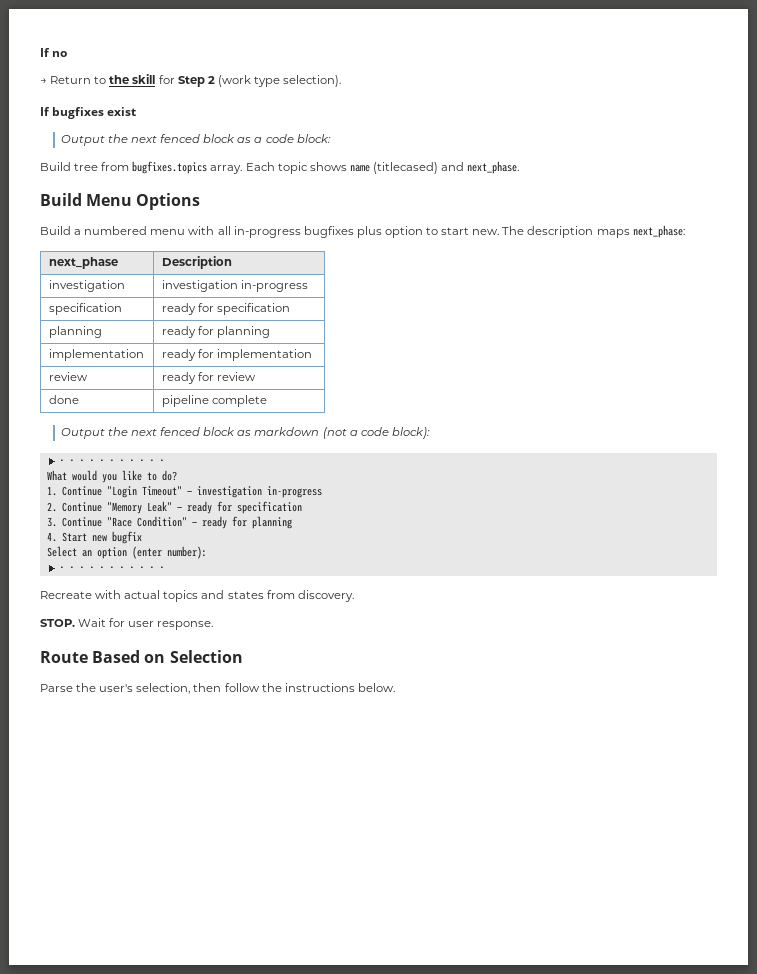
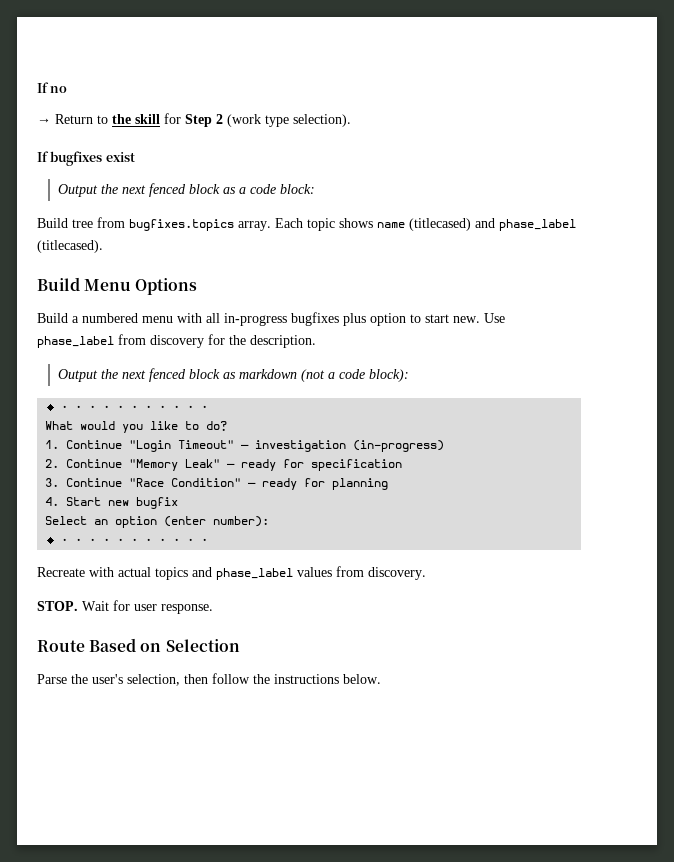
[467,161,520,174] next_phase. -> [499,219,576,231] [37,240,103,253] phase_label (titlecased).
[502,225,685,238] [48,257,118,269] [161,256,232,269] [48,280,125,292] [161,280,309,292] [48,303,122,315] [161,303,291,315] [48,326,102,338] [161,326,271,338] [48,349,144,361] [161,349,313,361] [48,372,88,381] [161,372,257,384] [48,395,79,404] [161,395,268,407] The description maps next_phase: // next_phase | Description // investigation | investigation in-progress // specification | ready for specification // planning | ready for planning // implementation | ready for implementation // review | ready for review // done | pipeline complete -> [484,313,505,323] [37,334,316,348] Use phase_label from discovery for the description.
[266,486,322,498] in-progress -> [353,440,445,452] (in-progress)
[227,591,264,599] states -> [216,567,332,580] phase_label values

